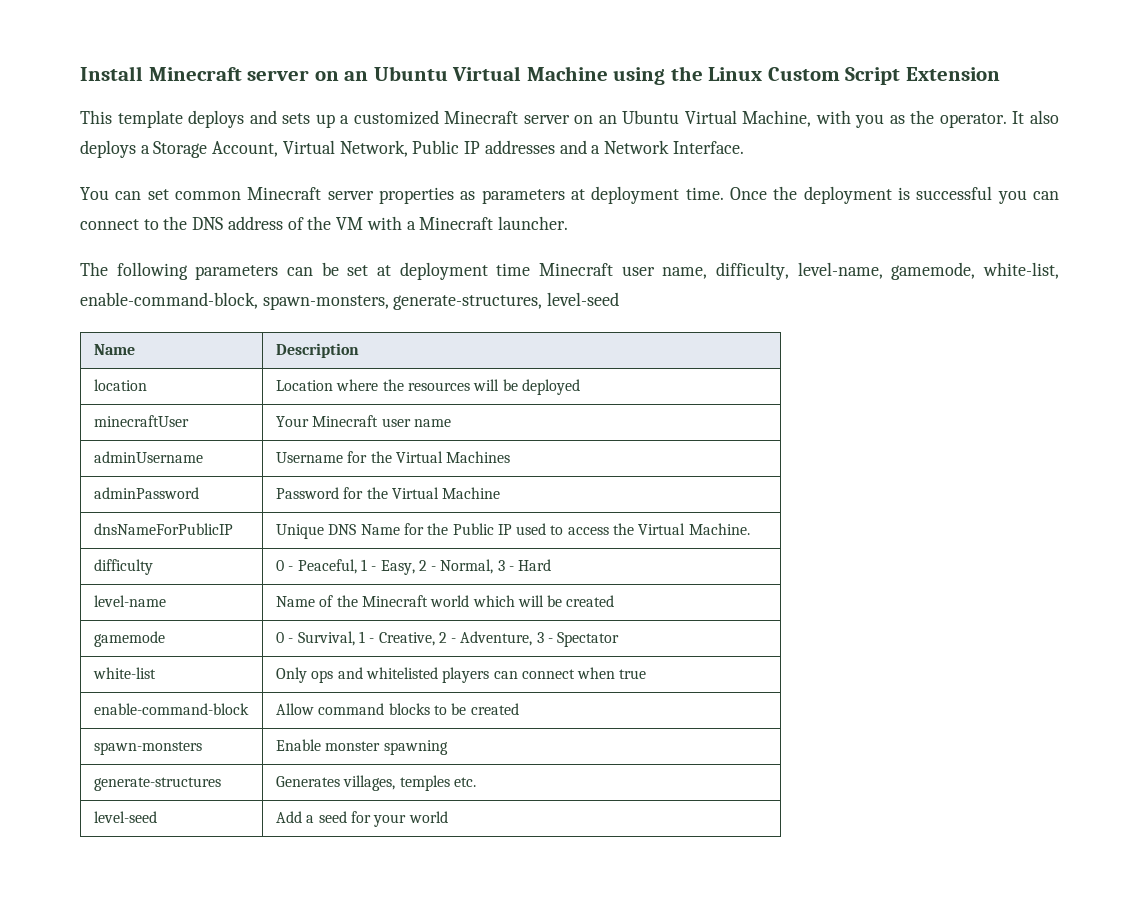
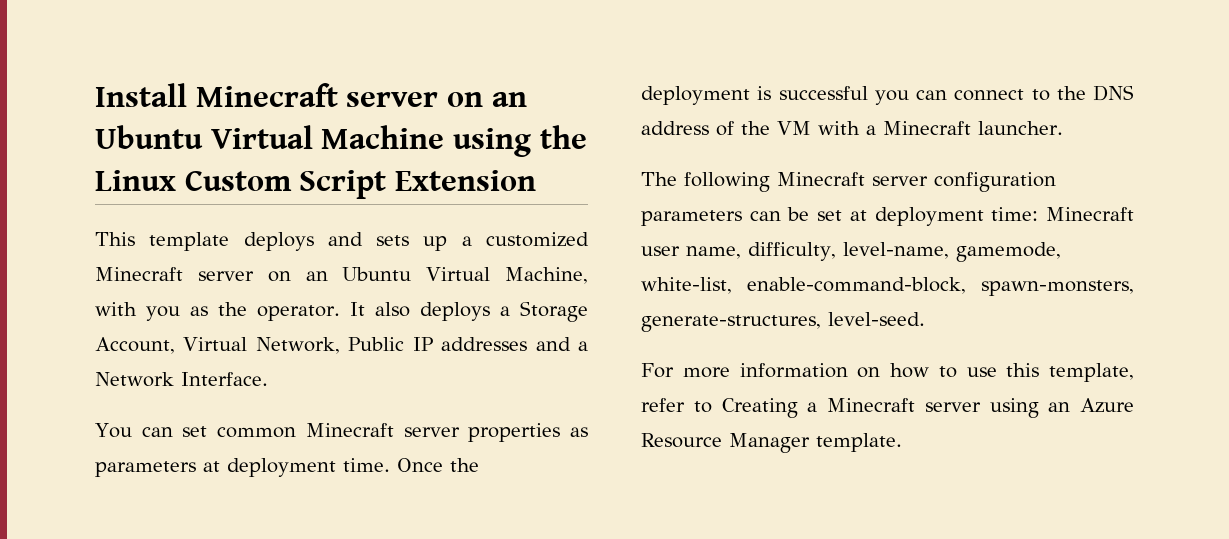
(188, 271) none -> [777,172,1056,192] Minecraft server configuration
[496,263,531,276] time -> [991,207,1039,221] time:
[547,292,620,306] [93,344,135,355] [275,343,359,358] [93,379,147,391] [275,379,580,395] [93,415,189,427] [275,415,451,427] [93,451,203,463] [275,451,511,463] [93,487,199,499] [275,487,501,499] [93,523,233,535] [275,523,750,539] [93,559,153,575] [275,559,552,575] [93,595,166,607] [275,595,615,607] [93,631,165,647] [275,631,620,647] [92,667,156,679] [275,667,647,683] [93,703,249,715] [275,703,519,715] [93,741,202,755] [275,739,448,755] [93,777,221,791] [275,775,476,791] [93,811,157,823] [275,811,448,827] level-seed // Name | Description // location | Location where the resources will be deployed // minecraftUser | Your Minecraft user name // adminUsername | Username for the Virtual Machines // adminPassword | Password for the Virtual Machine // dnsNameForPublicIP | Unique DNS Name for the Public IP used to access the Virtual Machine. // difficulty | 0 - Peaceful, 1 - Easy, 2 - Normal, 3 - Hard // level-name | Name of the Minecraft world which will be created // gamemode | 0 - Survival, 1 - Creative, 2 - Adventure, 3 - Spectator // white-list | Only ops and whitelisted players can connect when true // enable-command-block | Allow command blocks to be created // spawn-monsters | Enable monster spawning // generate-structures | Generates villages, temples etc. // level-seed | Add a seed for your world -> [828,312,925,326] [641,363,1134,382] [641,398,1134,418] [641,433,902,453] level-seed. // For more information on how to use this template, refer to Creating a Minecraft server using an Azure Resource Manager template.

